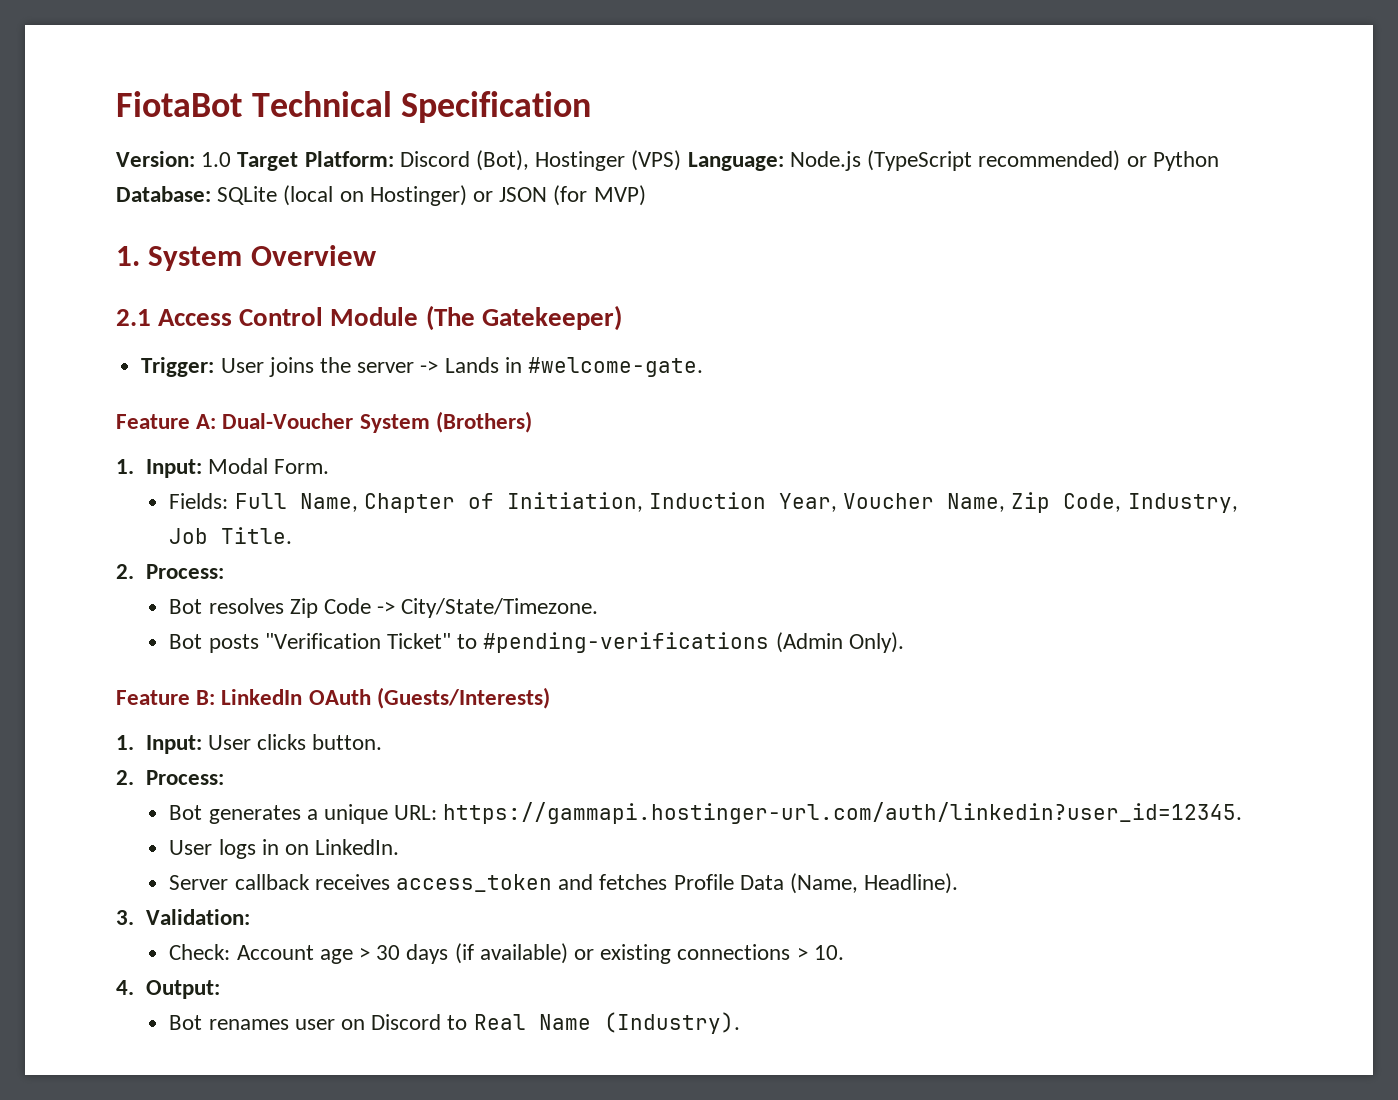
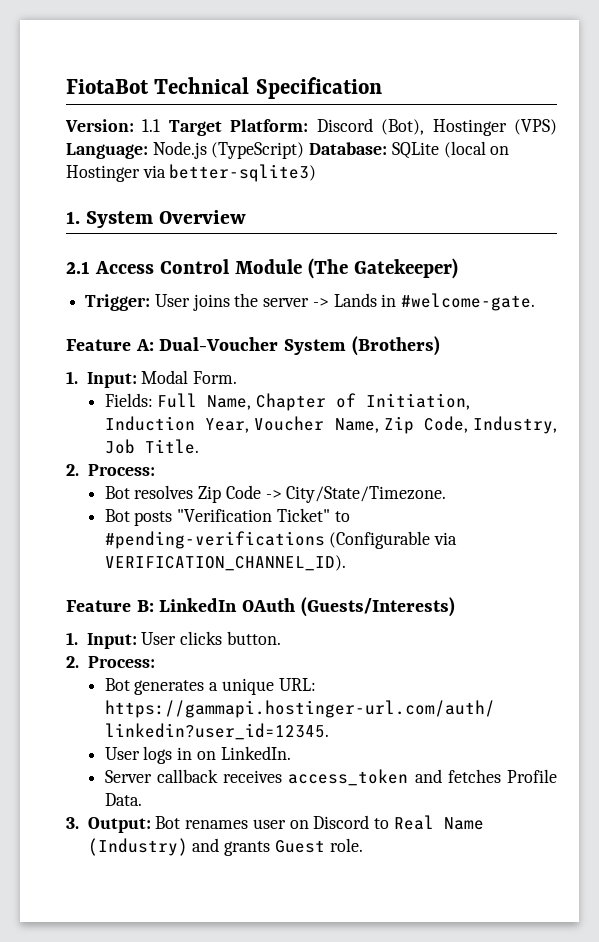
[201,152,232,167] 1.0 -> [142,119,161,132] 1.1
[867,150,1219,171] [116,185,646,206] (TypeScript recommended) or Python Database: SQLite (local on Hostinger) or JSON (for MVP) -> [211,141,510,159] [66,164,317,182] (TypeScript) Database: SQLite (local on Hostinger via better-sqlite3)
[775,632,904,653] (Admin Only). -> [329,531,458,549] [104,555,346,571] (Configurable via VERIFICATION_CHANNEL_ID).
[739,873,959,894] [116,909,250,925] [169,943,844,964] [116,980,134,995] Data (Name, Headline). // 3. Validation: // Check: Account age > 30 days (if available) or existing connections > 10. // 4. -> [104,793,142,806] [66,817,79,829] Data. // 3.
(220, 989) // -> (151, 825) none
[603,1012,740,1034] (Industry). -> [87,838,363,856] (Industry) and grants Guest role.

